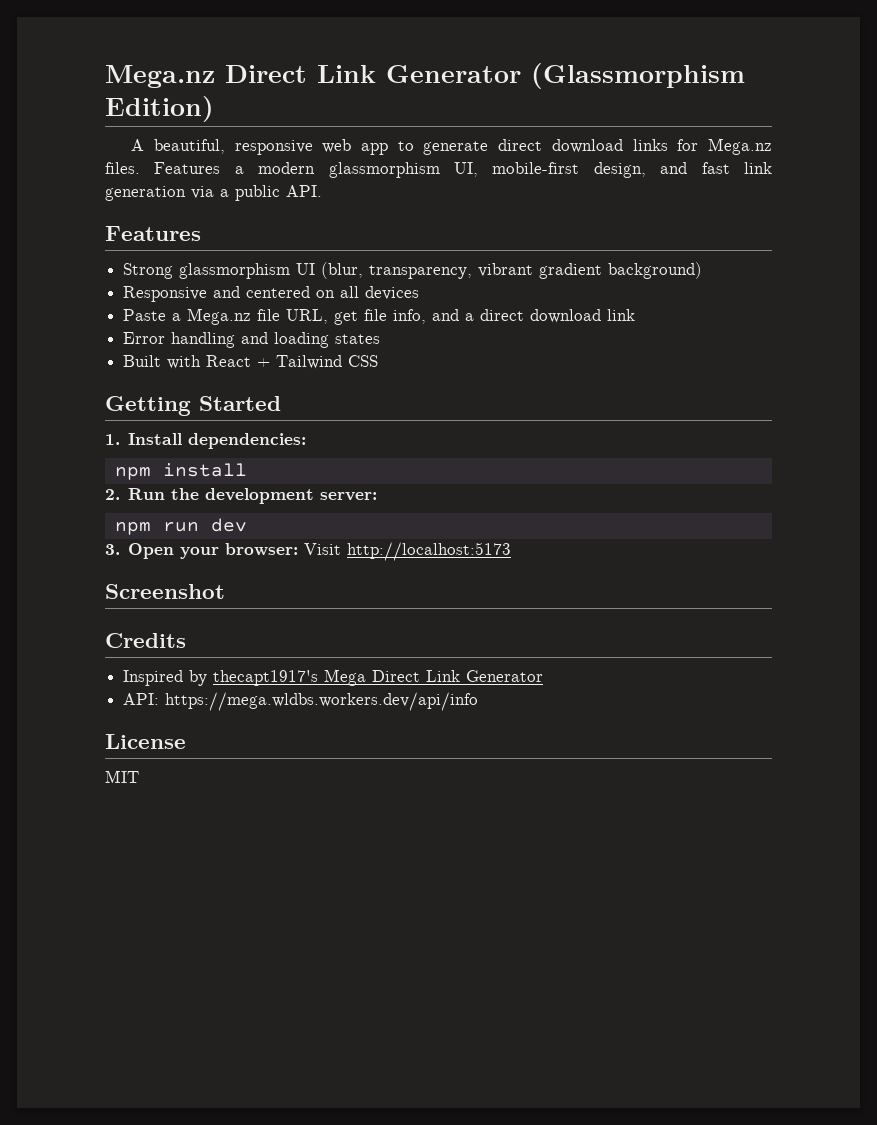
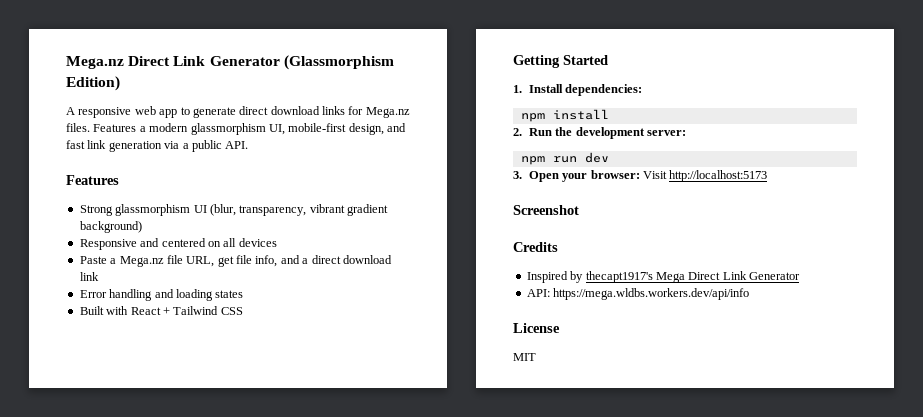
[153,139,225,154] beautiful, -> (75, 111) none

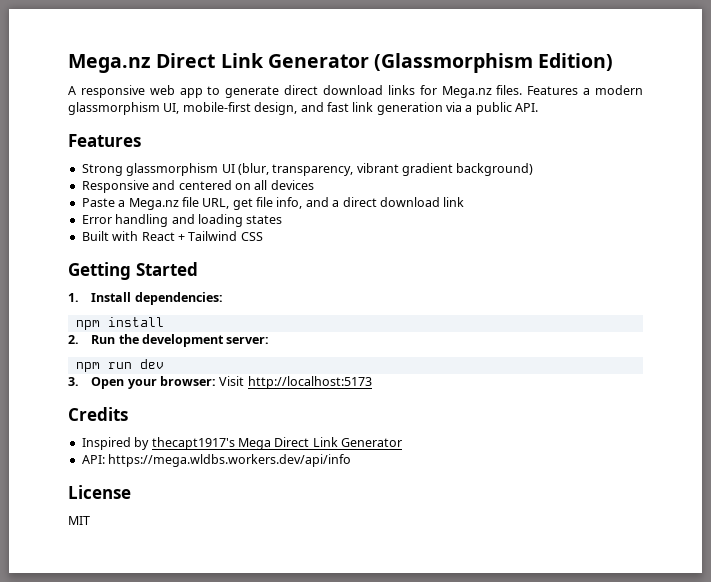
[513,205,579,215] // Screenshot -> (372, 382) none

